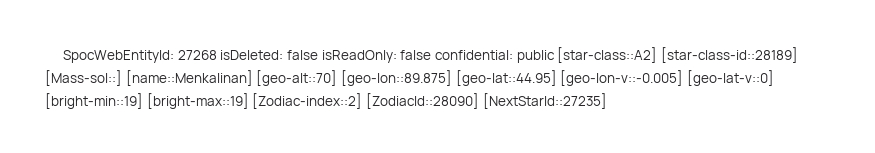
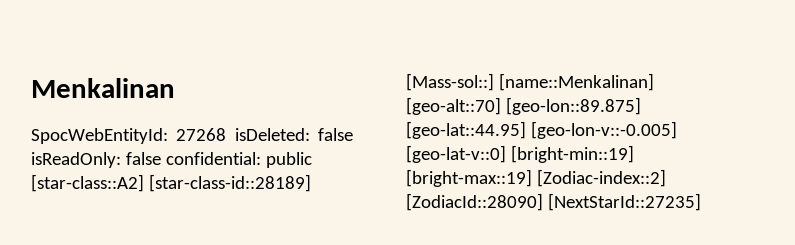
(62, 56) none -> [31,78,175,98] Menkalinan //

